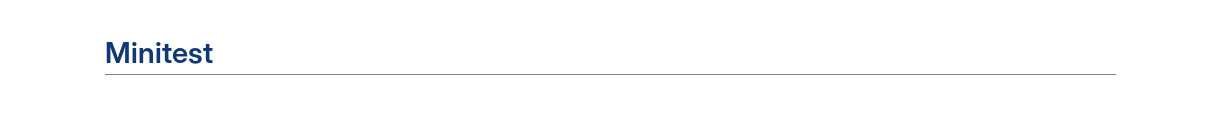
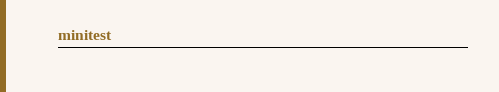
[105,42,213,64] Minitest -> [58,30,112,40] minitest

